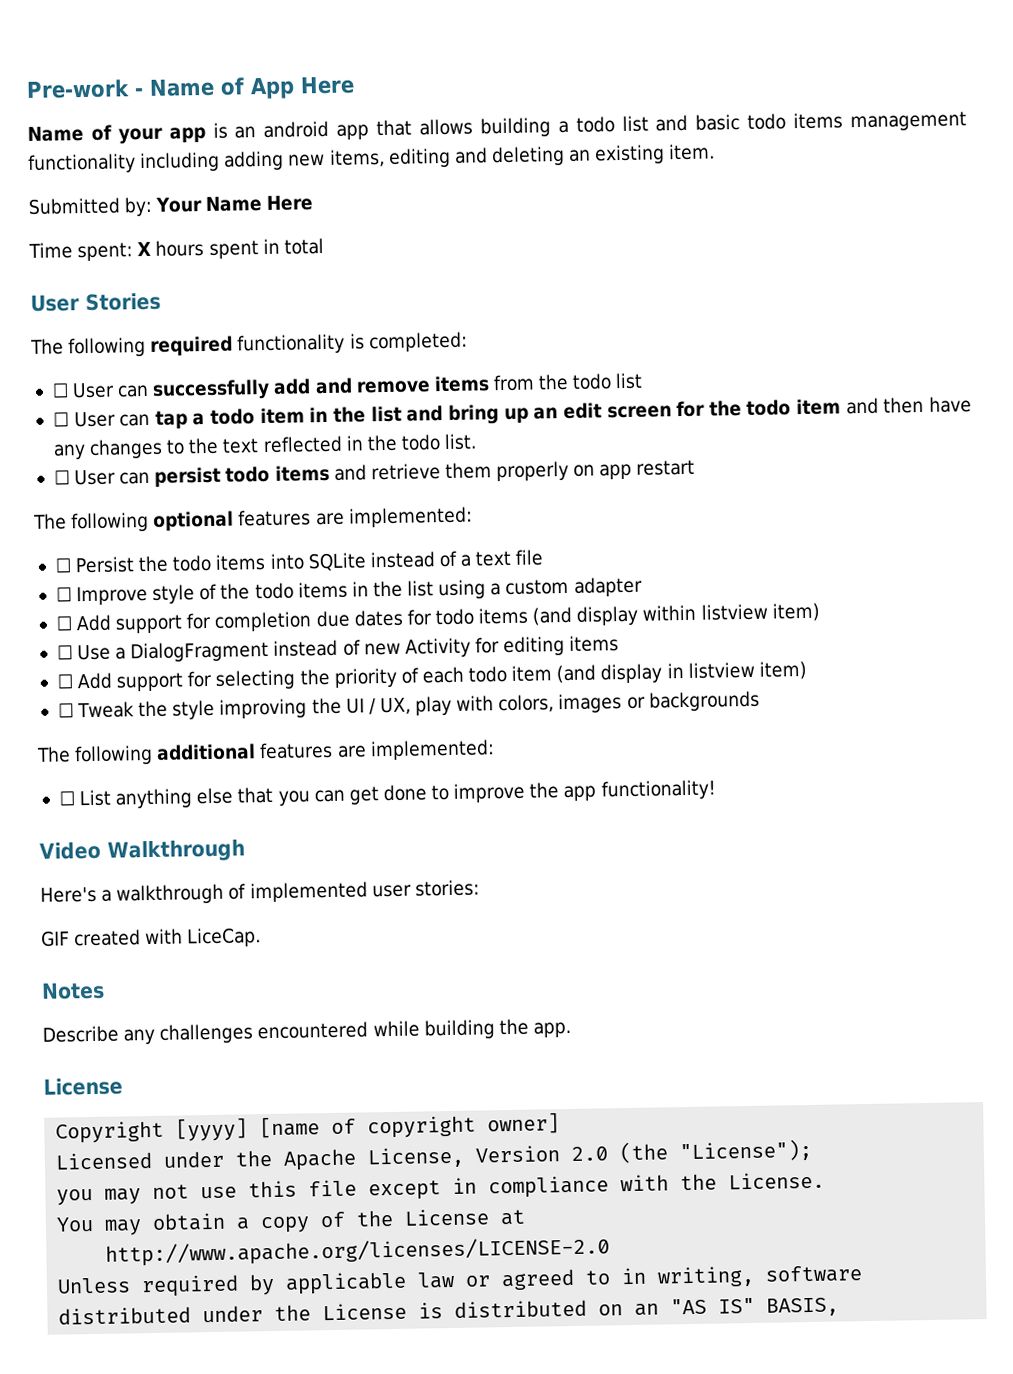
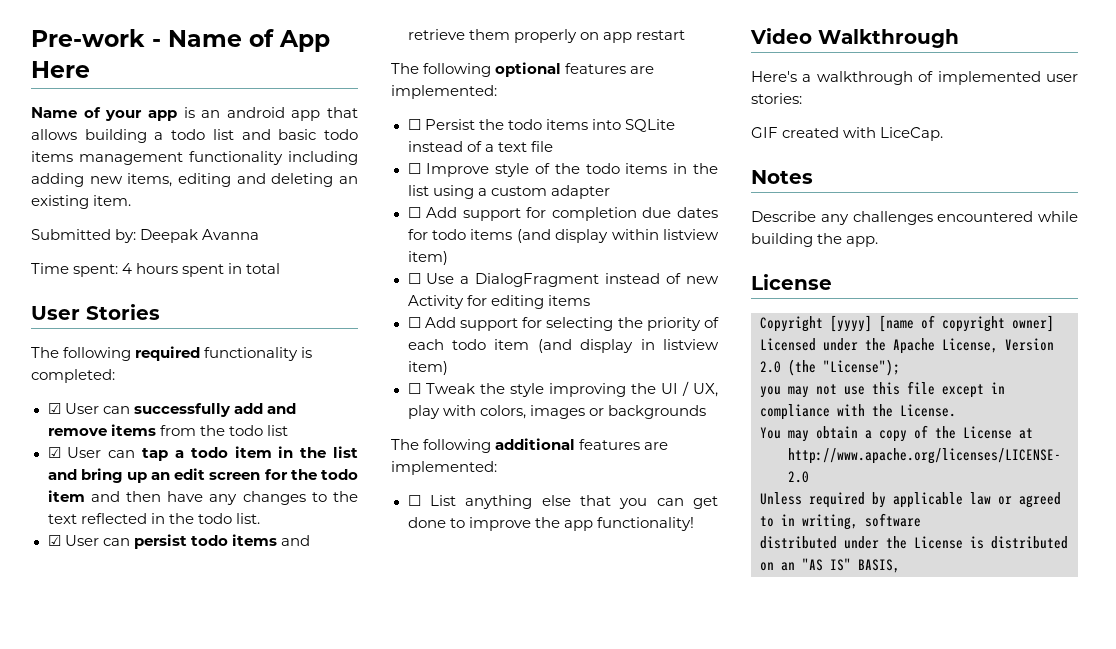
[155,195,314,213] Your Name Here -> [140,229,260,243] Deepak Avanna
[137,241,152,257] X -> [122,263,133,274] 4
[51,383,69,398] ☐ -> [47,403,61,414] ☑
[52,412,69,427] ☐ -> [47,447,61,458] ☑
[53,470,70,485] ☐ -> [47,535,61,546] ☑

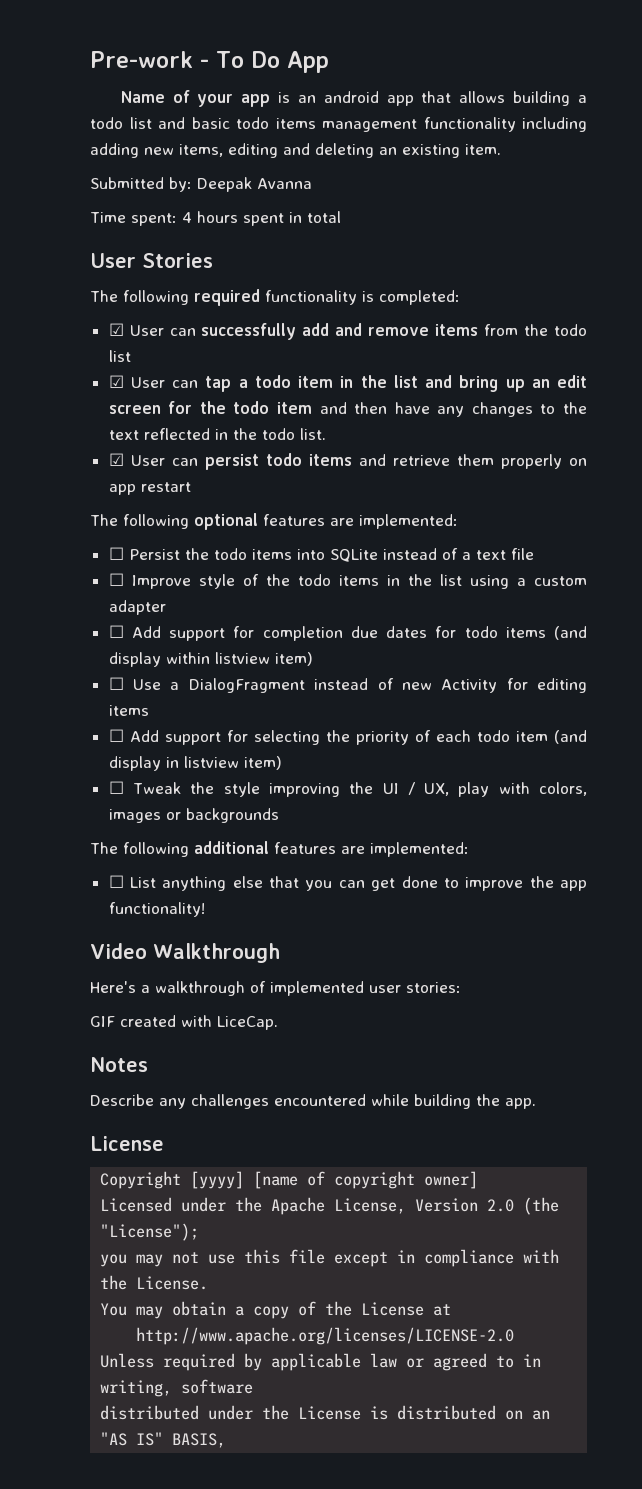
[168,29,274,47] Name of -> [216,51,280,68] To Do
[31,61,90,78] Here -> (329, 62) none

